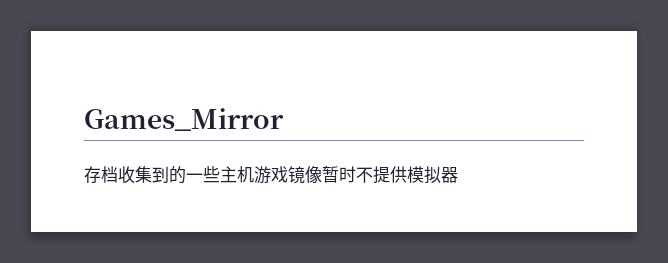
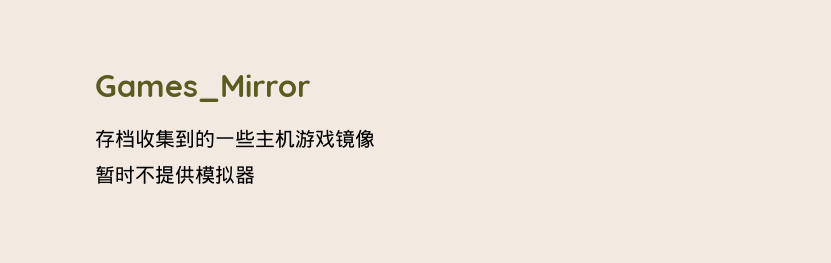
(322, 174) none -> (375, 138) //

